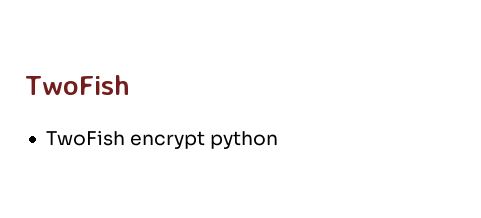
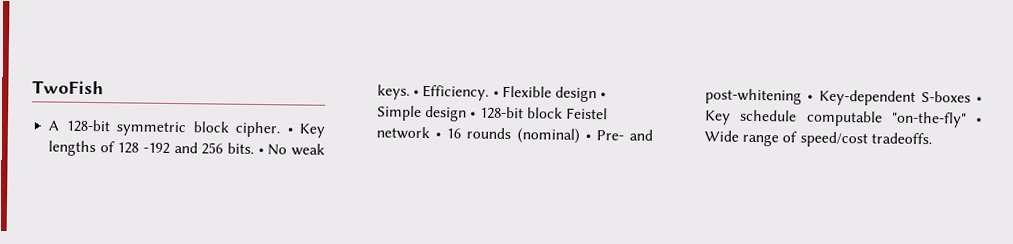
[45,130,279,149] TwoFish encrypt python -> [48,119,325,138] [48,140,325,157] [377,84,607,103] [377,105,608,122] [376,126,653,144] [705,88,982,106] [704,109,982,128] [704,130,932,148] A 128-bit symmetric block cipher. • Key lengths of 128 -192 and 256 bits. • No weak keys. • Efficiency. • Flexible design • Simple design • 128-bit block Feistel network • 16 rounds (nominal) • Pre- and post-whitening • Key-dependent S-boxes • Key schedule computable "on-the-fly" • Wide range of speed/cost tradeoffs.

